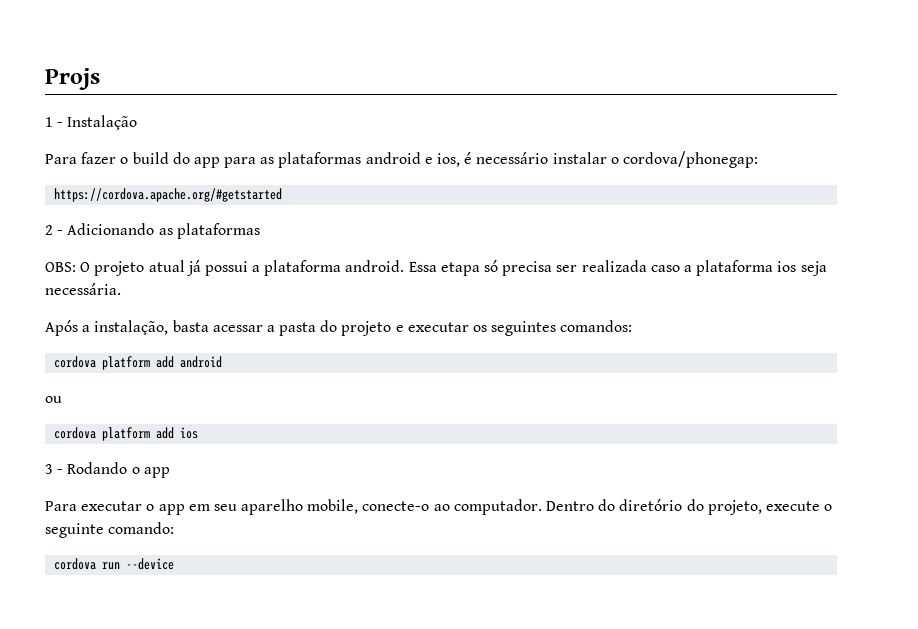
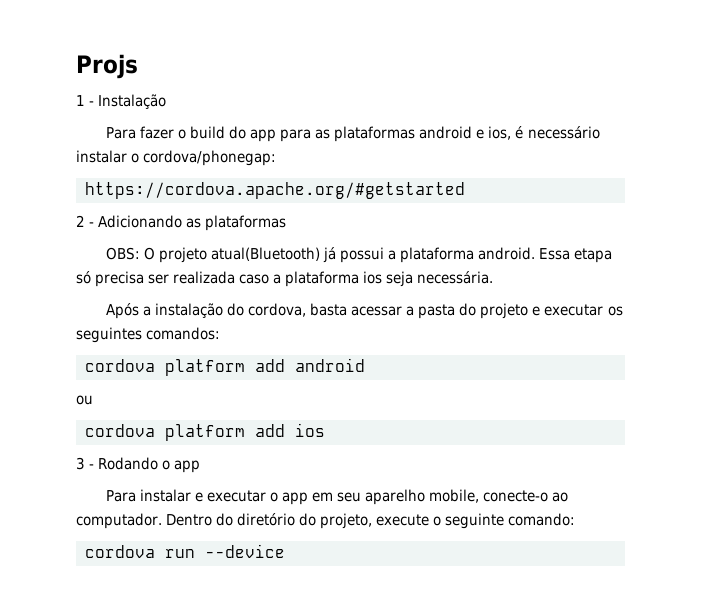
[148,260,185,272] atual -> [211,247,321,261] atual(Bluetooth)
[94,320,169,335] instalação, -> [154,303,307,318] instalação do cordova,
(77, 506) none -> [139,489,203,502] instalar e

